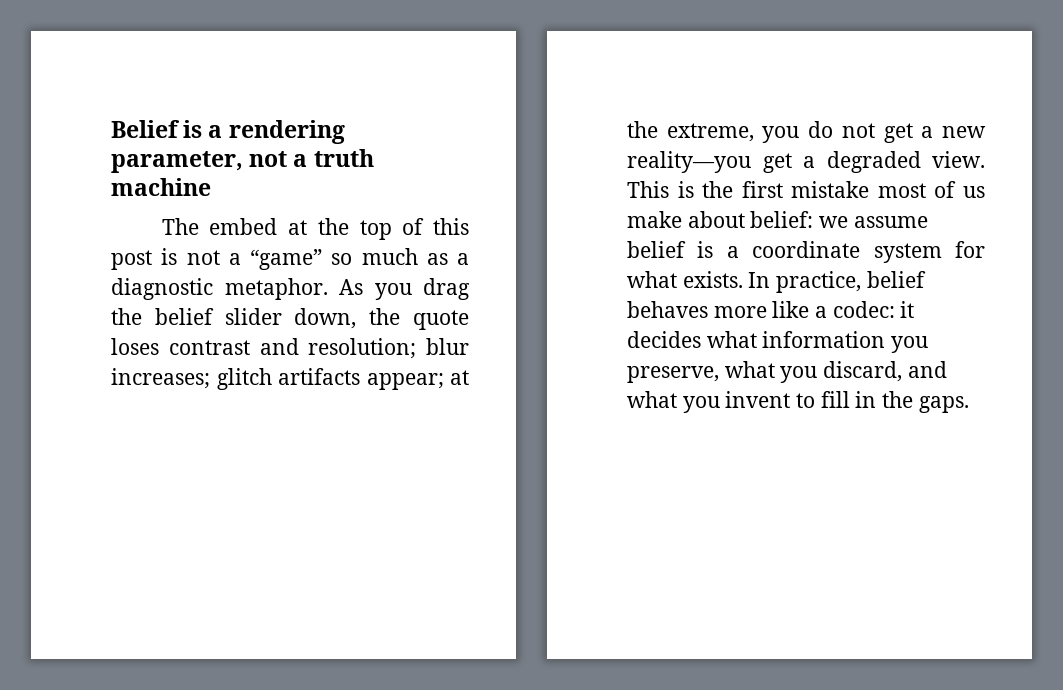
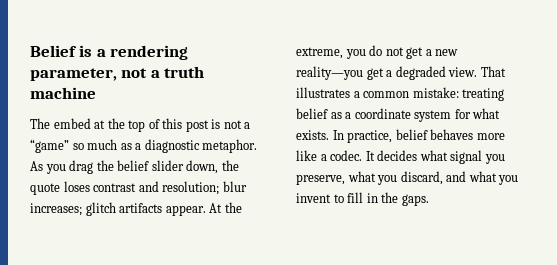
[366,370,469,390] appear; at -> [165,203,223,216] appear. At
[627,181,985,198] [627,211,928,228] [627,241,714,258] This is the first mistake most of us make about belief: we assume belief is -> [480,66,506,77] [296,87,505,101] [296,108,342,119] That illustrates a common mistake: treating belief as
[832,301,915,318] codec: it -> [330,150,375,161] codec. It
[762,331,886,348] information -> [450,150,483,164] signal

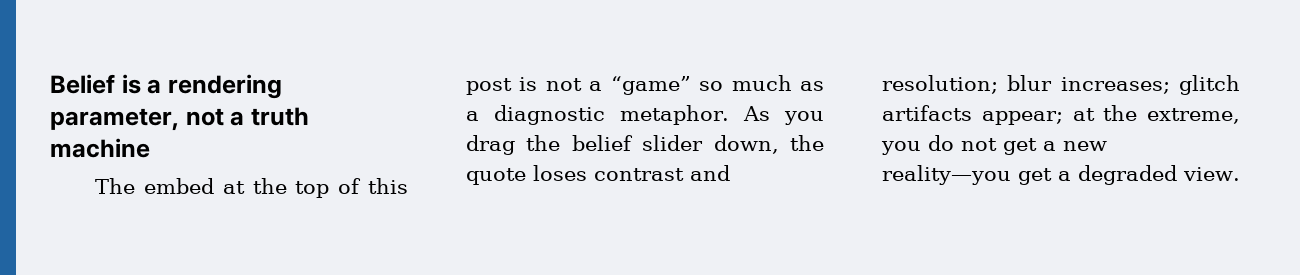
[165,203,223,216] appear. At -> [981,108,1095,125] appear; at
[480,66,506,77] [296,87,505,101] [296,108,501,122] [296,129,505,143] [296,150,505,164] [296,171,519,185] [296,192,429,206] That illustrates a common mistake: treating belief as a coordinate system for what exists. In practice, belief behaves more like a codec. It decides what signal you preserve, what you discard, and what you invent to fill in the gaps. -> (1240, 174) none

